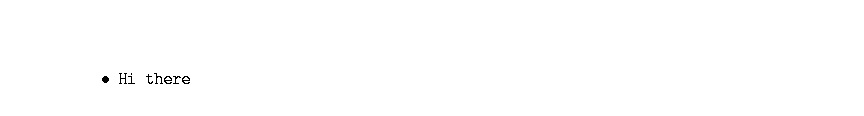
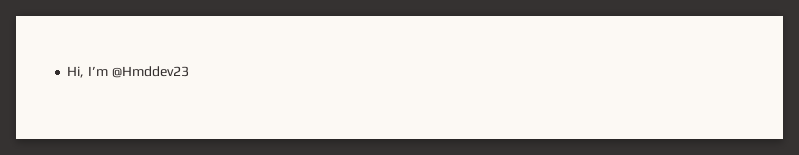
[117,71,191,88] Hi there -> [67,66,189,78] Hi, I’m @Hmddev23

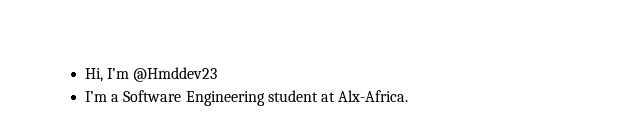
(189, 72) none -> [85,90,409,106] // I’m a Software Engineering student at Alx-Africa.

